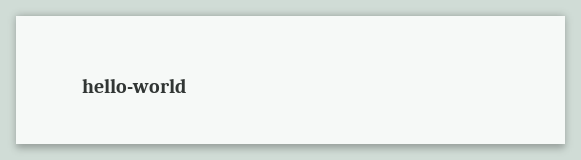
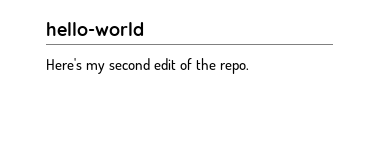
(186, 85) none -> [46,58,250,74] // Here's my second edit of the repo.

